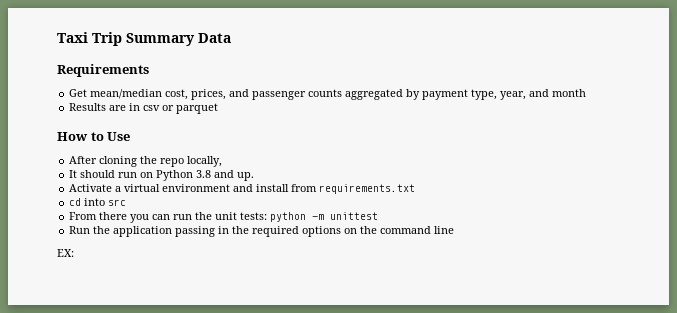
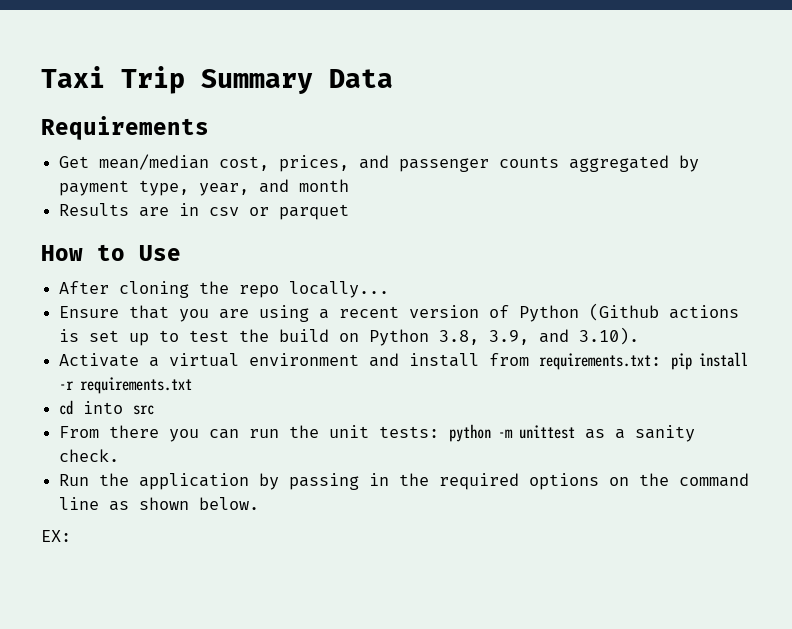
[187,156,223,167] [69,170,255,181] locally, // It should run on Python 3.8 and up. -> [289,281,390,298] [59,303,740,322] [59,327,640,346] locally... // Ensure that you are using a recent version of Python (Github actions is set up to test the build on Python 3.8, 3.9, and 3.10).
(318, 188) none -> [539,352,749,370] [59,381,75,390] requirements.txt: pip install -r
(379, 216) none -> [585,425,696,442] [59,449,120,462] as a sanity check.
(173, 231) none -> [259,473,280,490] by
(455, 230) none -> [109,497,260,511] as shown below.

